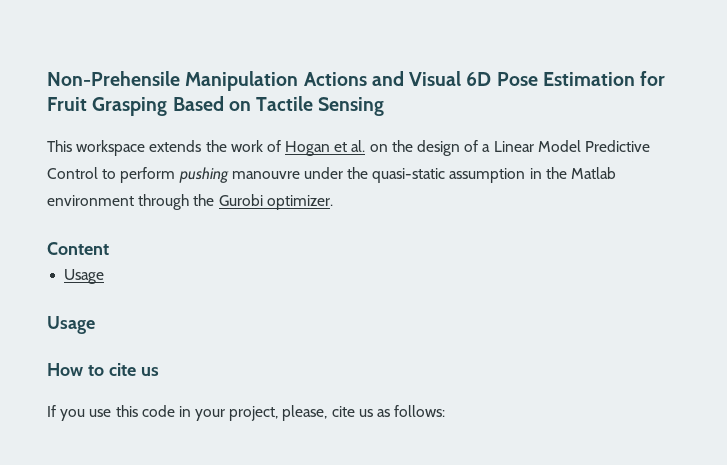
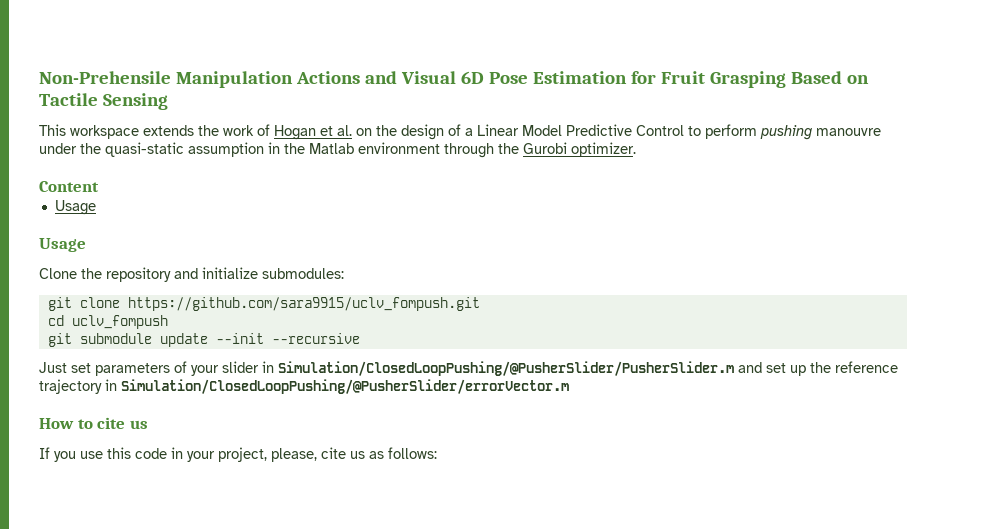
(95, 325) none -> [39,267,344,282] [47,297,480,311] [47,315,168,329] [47,333,360,347] [39,361,898,376] [39,379,569,394] // Clone the repository and initialize submodules: // git clone https://github.com/sara9915/uclv_fompush.git // cd uclv_fompush // git submodule update --init --recursive // Just set parameters of your slider in Simulation/ClosedLoopPushing/@PusherSlider/PusherSlider.m and set up the reference trajectory in Simulation/ClosedLoopPushing/@PusherSlider/errorVector.m

